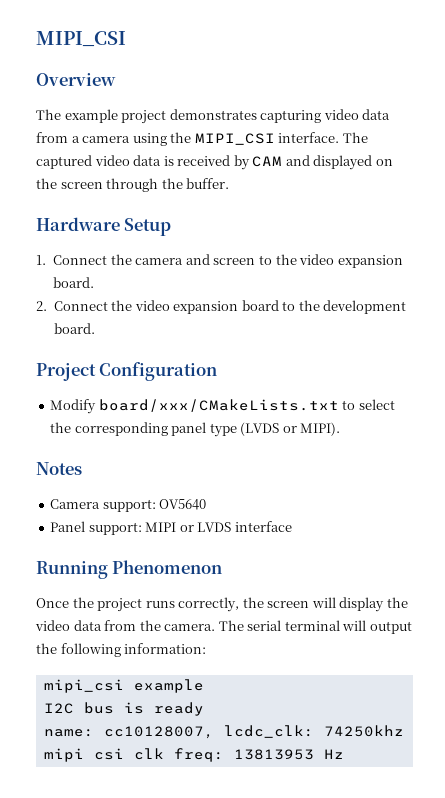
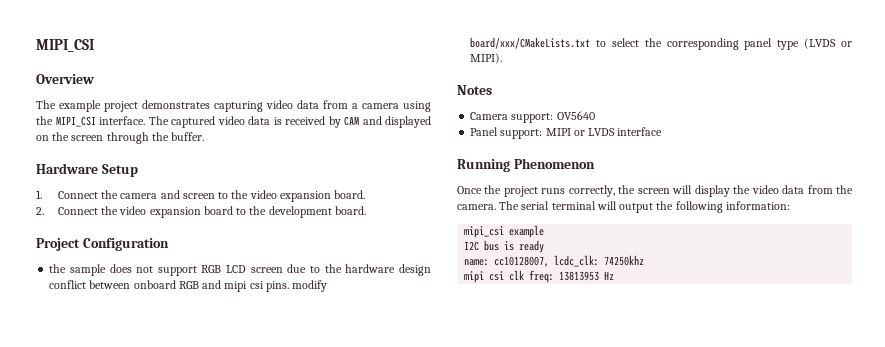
[50,399,97,414] Modify -> [49,264,431,276] [49,280,328,292] the sample does not support RGB LCD screen due to the hardware design conflict between onboard RGB and mipi csi pins. modify

